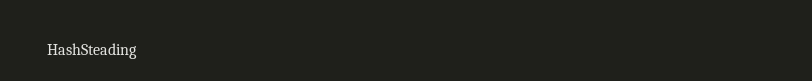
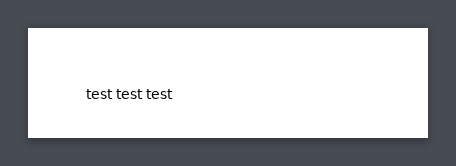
[47,43,137,59] HashSteading -> [86,89,173,99] test test test

